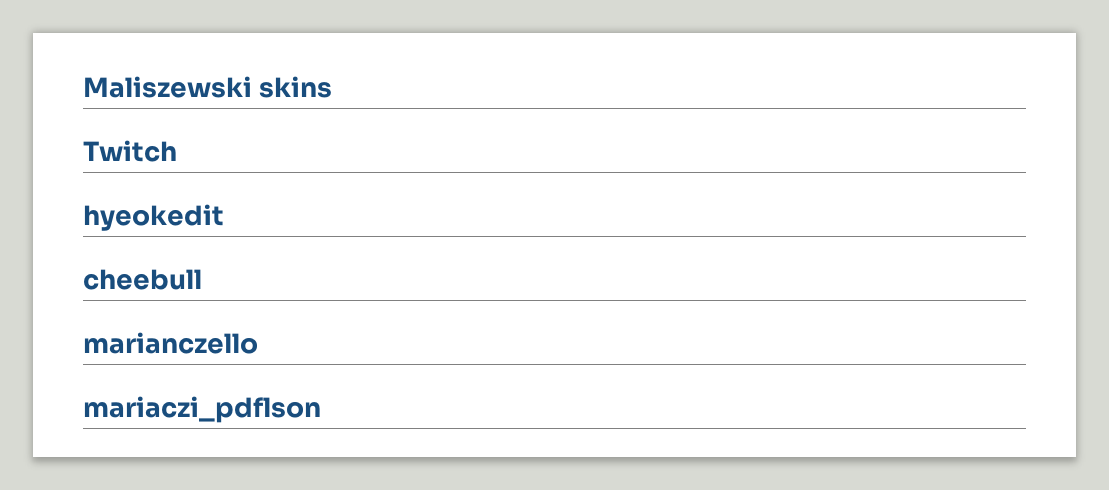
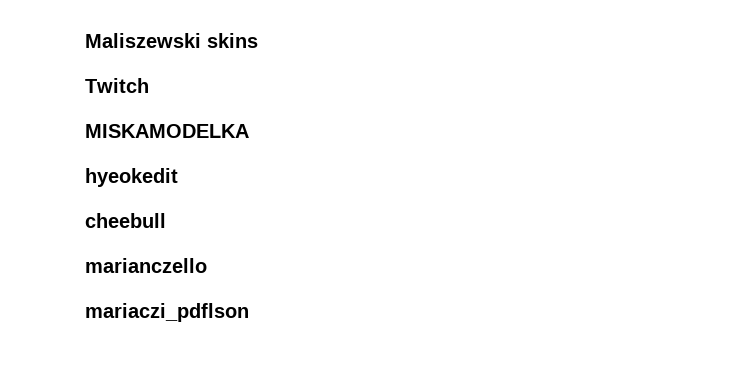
(177, 151) none -> [85,124,249,138] // MISKAMODELKA

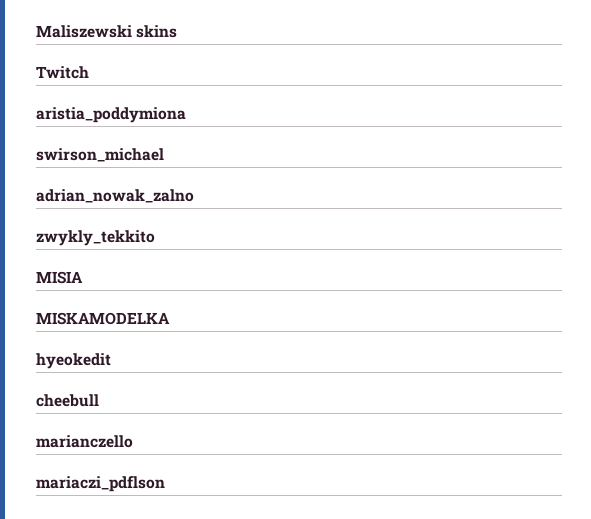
(149, 85) none -> [36,107,186,123] [36,148,164,162] [36,189,194,203] [36,230,155,246] [36,271,83,284] // aristia_poddymiona // swirson_michael // adrian_nowak_zalno // zwykly_tekkito // MISIA

